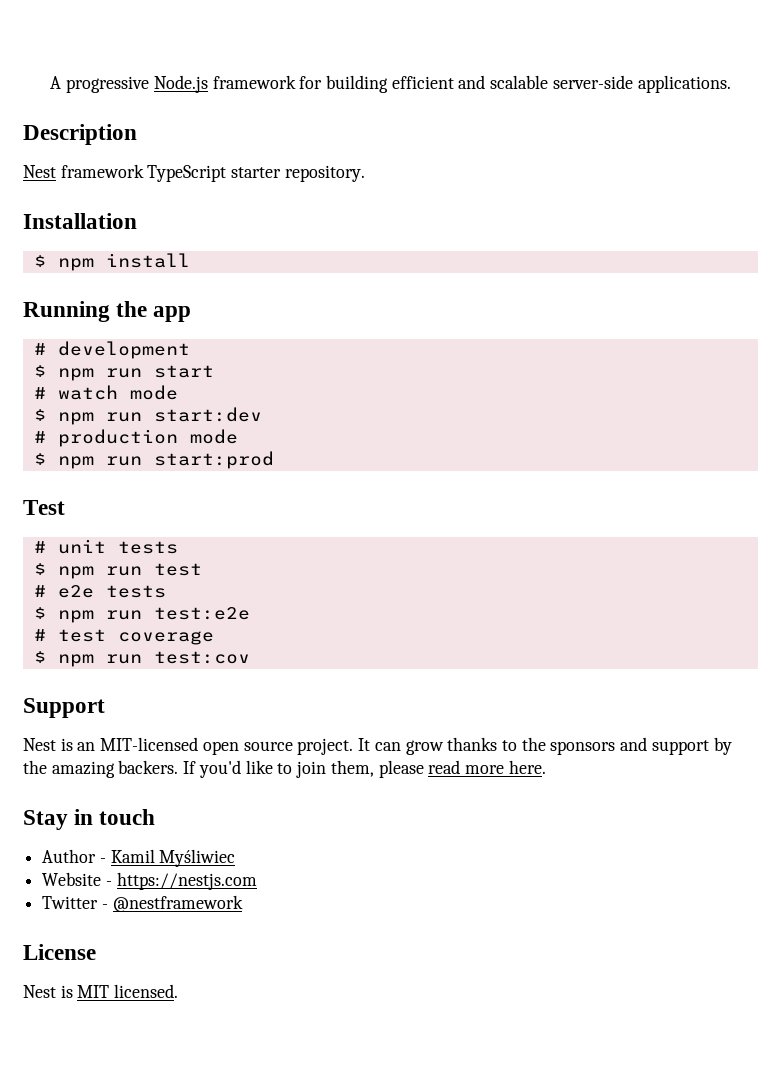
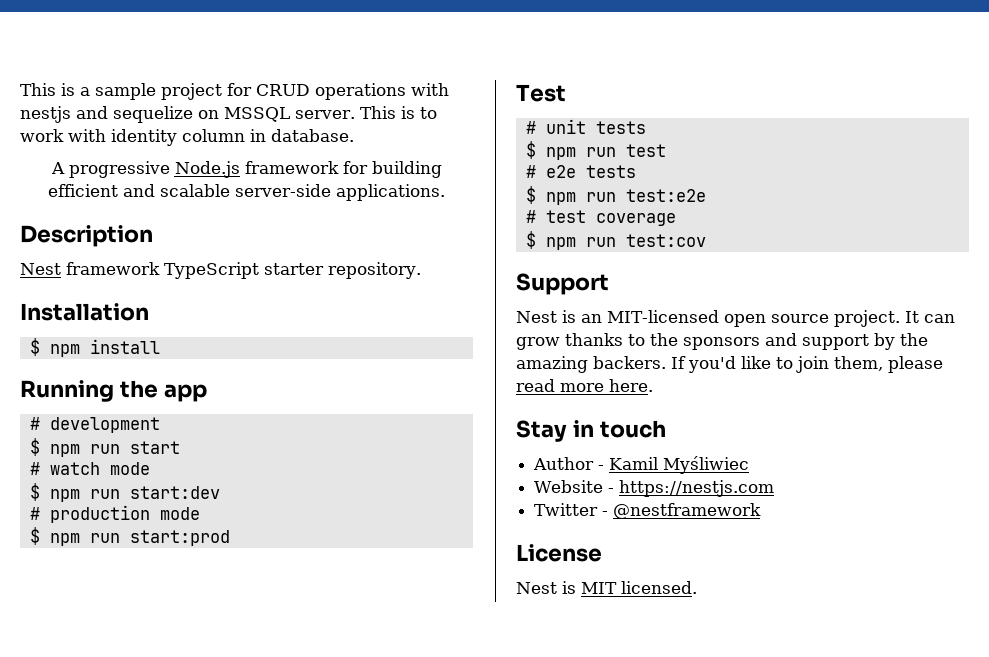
(50, 82) none -> [20,83,449,100] [20,106,437,123] [20,129,354,146] This is a sample project for CRUD operations with nestjs and sequelize on MSSQL server. This is to work with identity column in database. //

